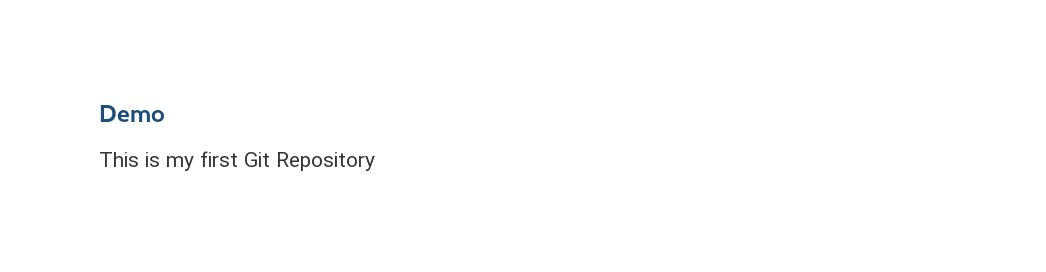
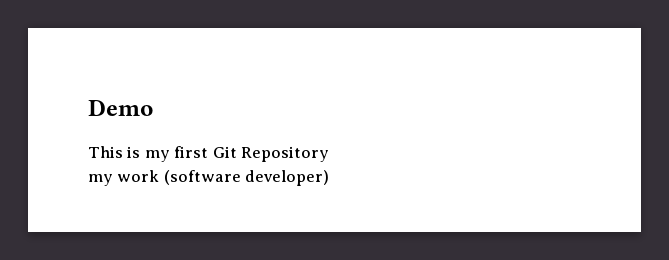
(375, 161) none -> [88,170,330,186] // my work (software developer)

